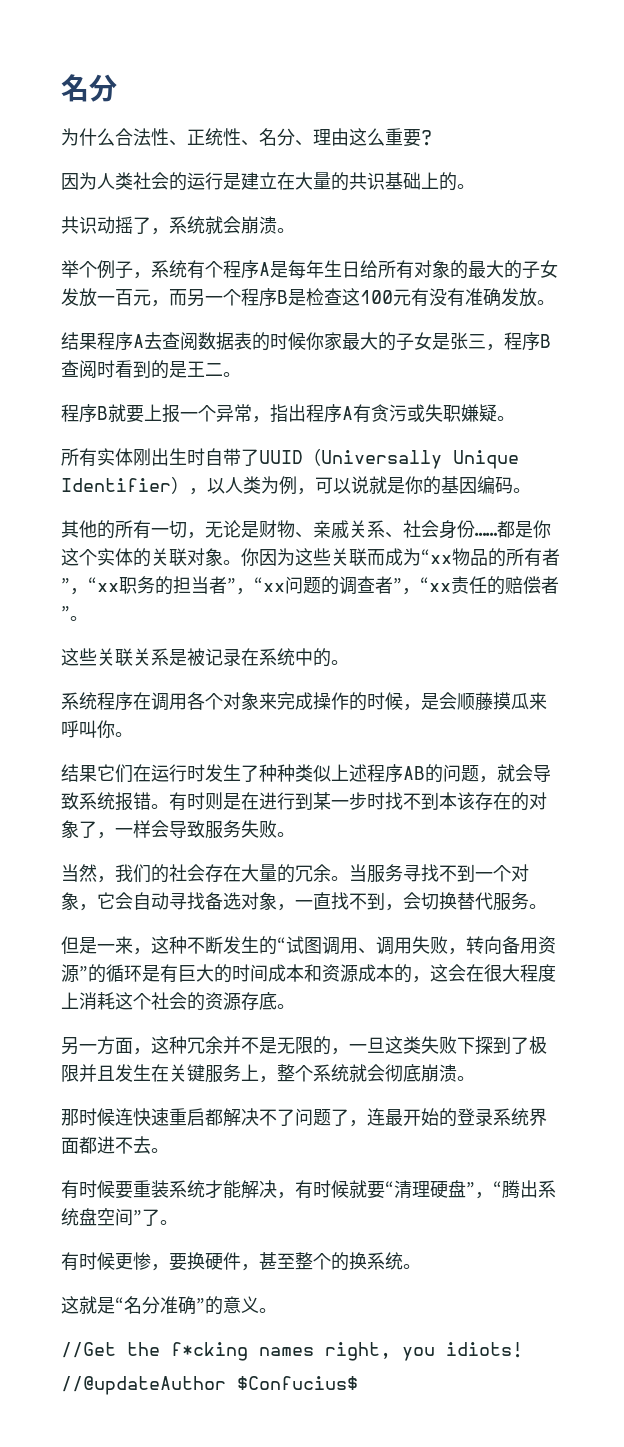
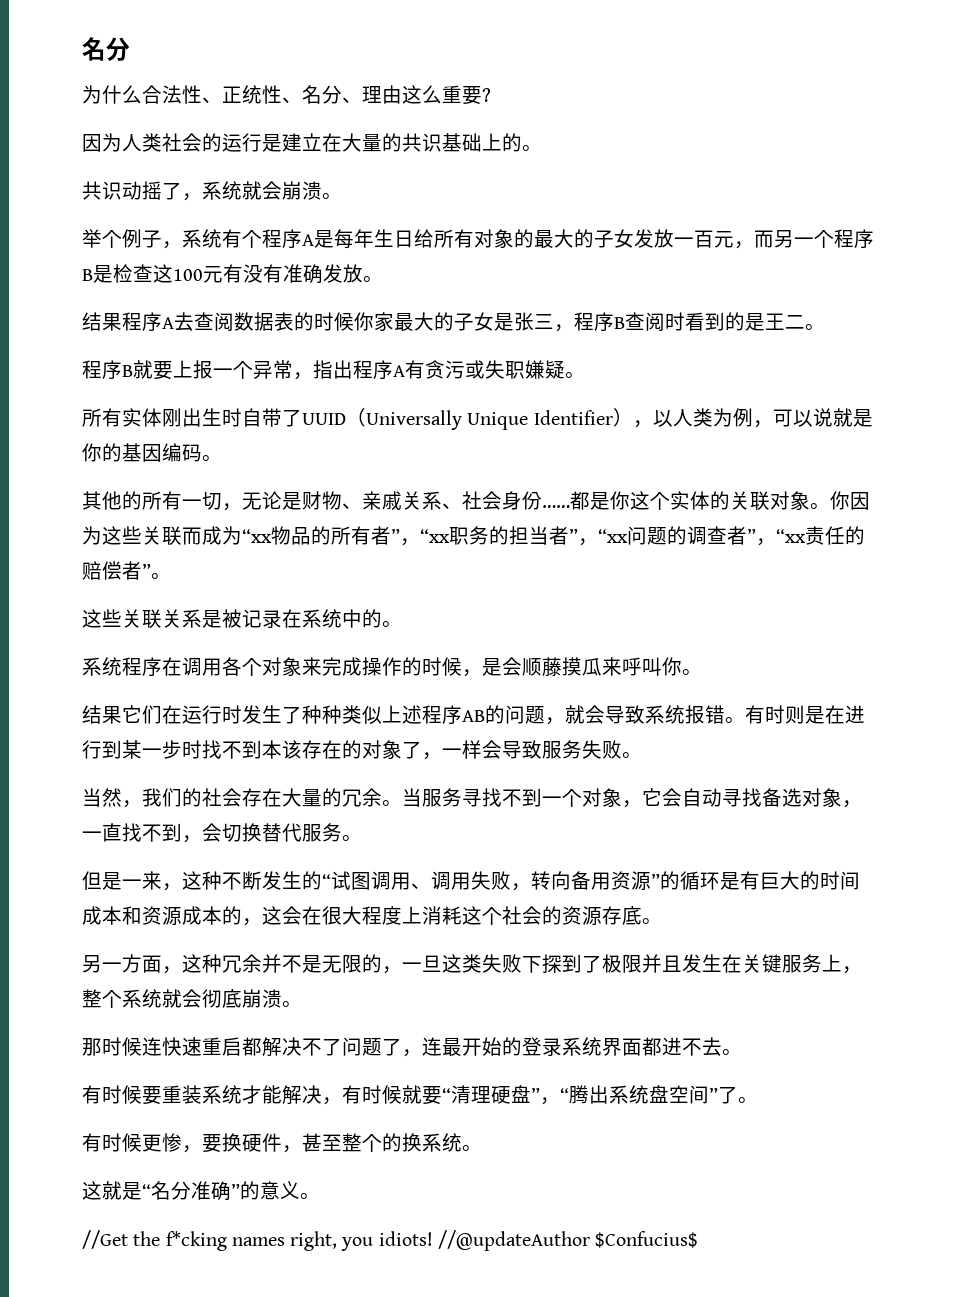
(523, 1350) // -> (433, 1238) none

